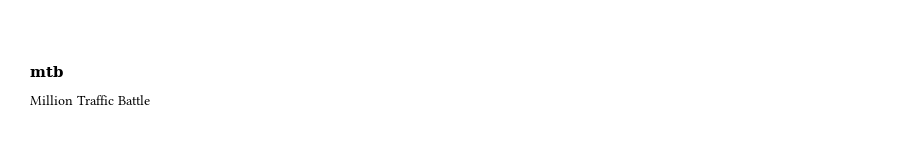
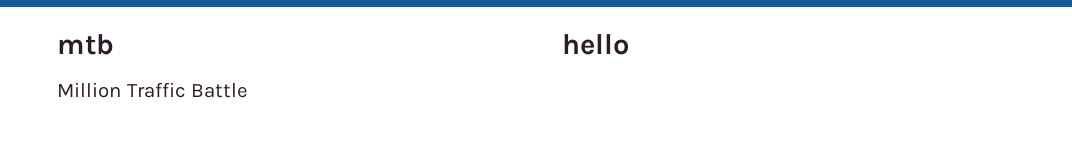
(150, 100) none -> [562,34,629,55] // hello

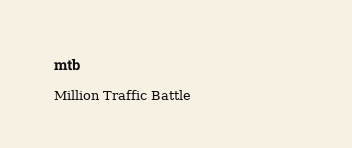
[562,34,629,55] // hello -> (191, 95) none

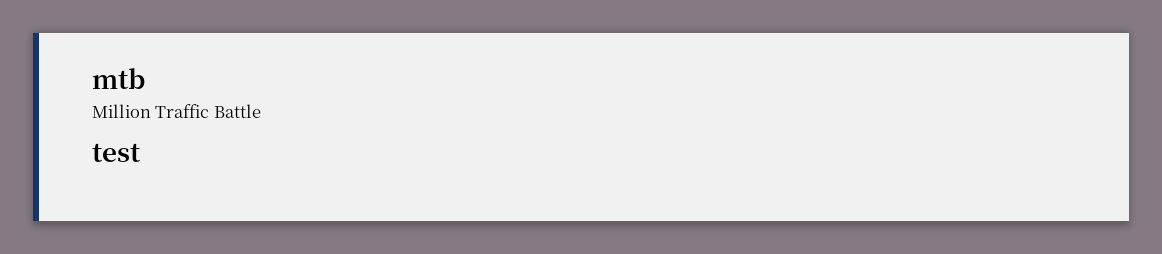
(191, 95) none -> [92,143,141,162] // test

